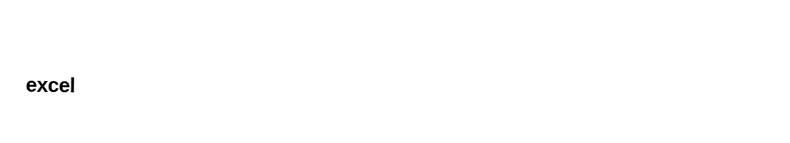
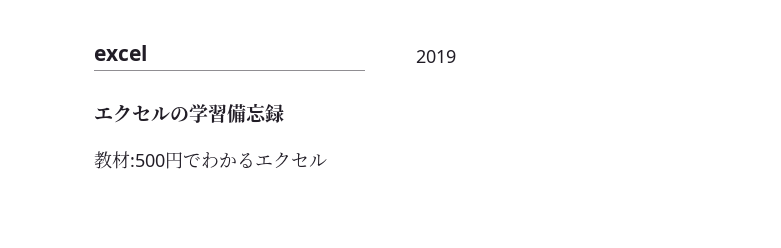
(76, 84) none -> [94,103,284,123] [94,151,327,169] [416,50,456,63] // エクセルの学習備忘録 // 教材:500円でわかるエクセル2019

